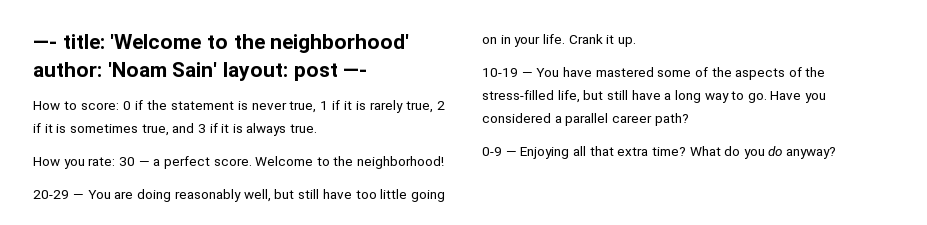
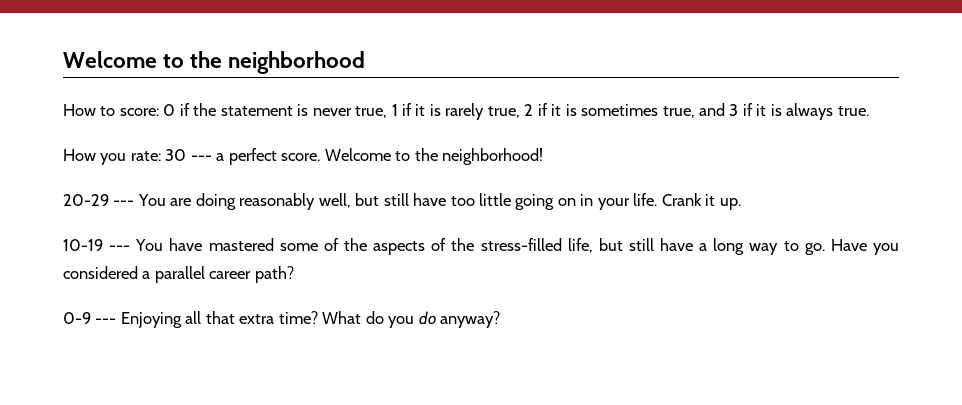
[33,34,410,53] [33,62,368,81] —- title: 'Welcome to the neighborhood' author: 'Noam Sain' layout: post —- -> [63,51,366,74] Welcome to the neighborhood
[138,161,150,166] — -> [190,155,212,161] ---
[72,194,84,199] — -> [113,200,135,206] ---
[521,72,533,77] — -> [109,245,131,251] ---
[505,151,517,156] — -> [95,318,117,324] ---

